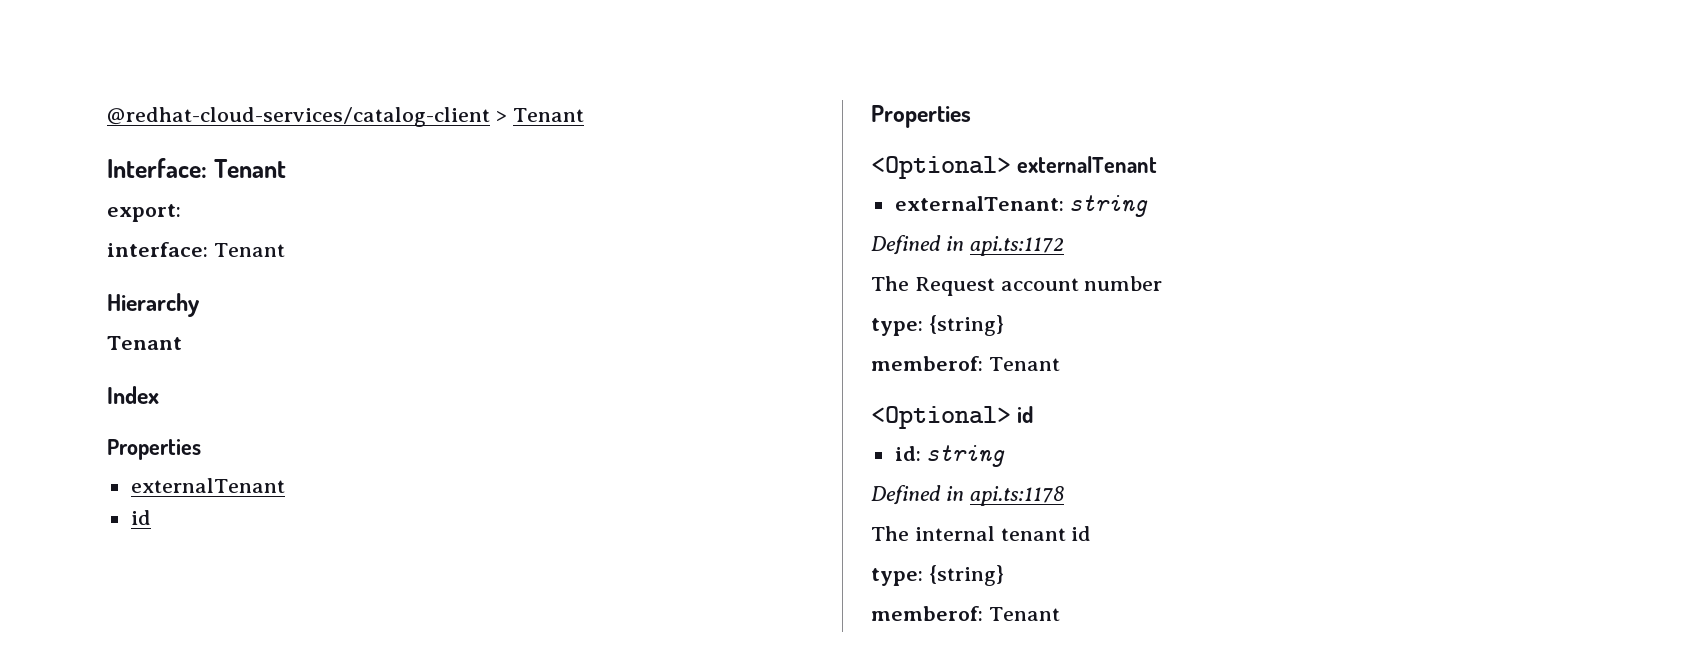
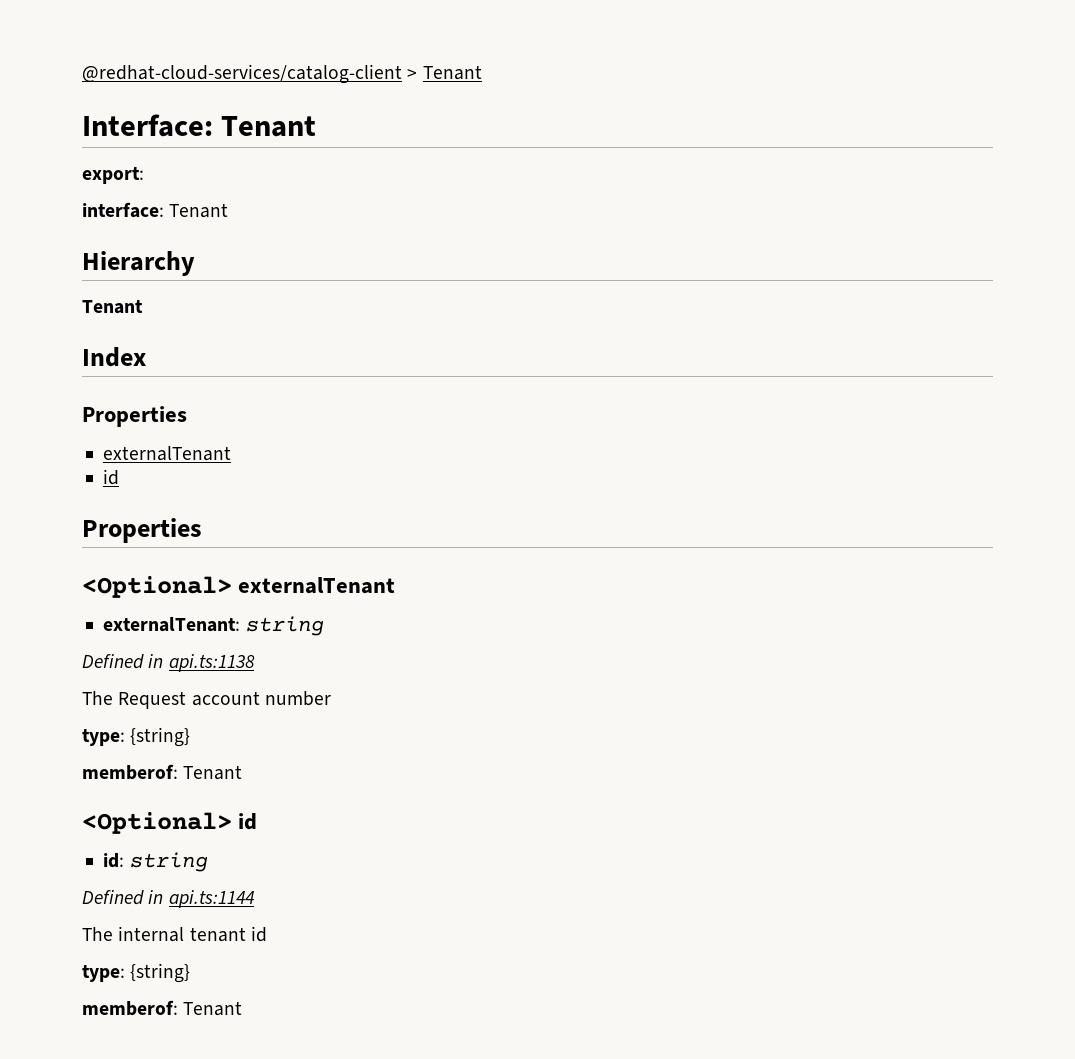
[969,236,1064,256] api.ts:1172 -> [168,654,255,672] api.ts:1138
[969,486,1064,506] api.ts:1178 -> [168,890,254,908] api.ts:1144

